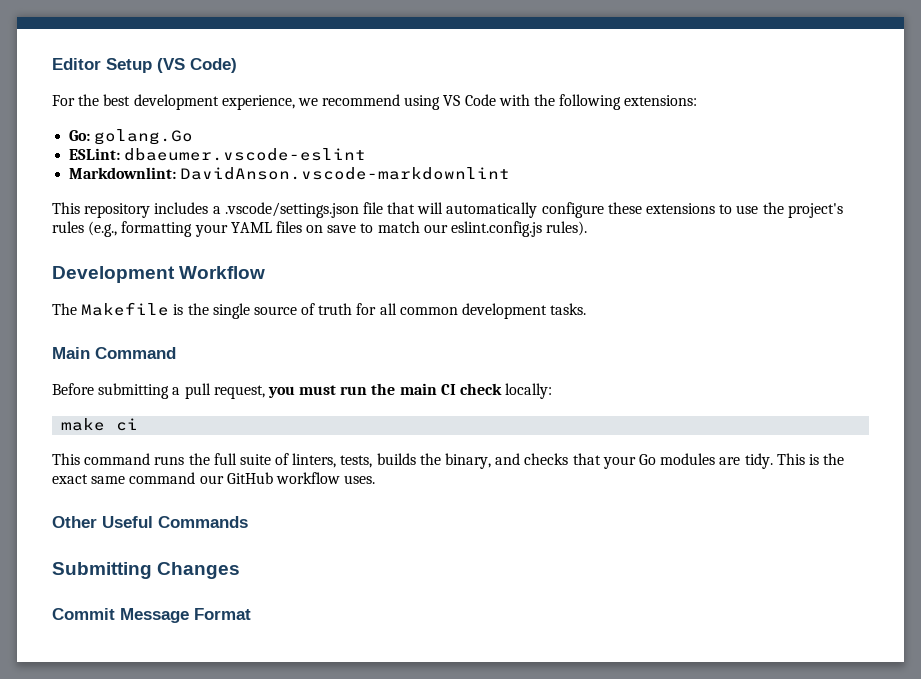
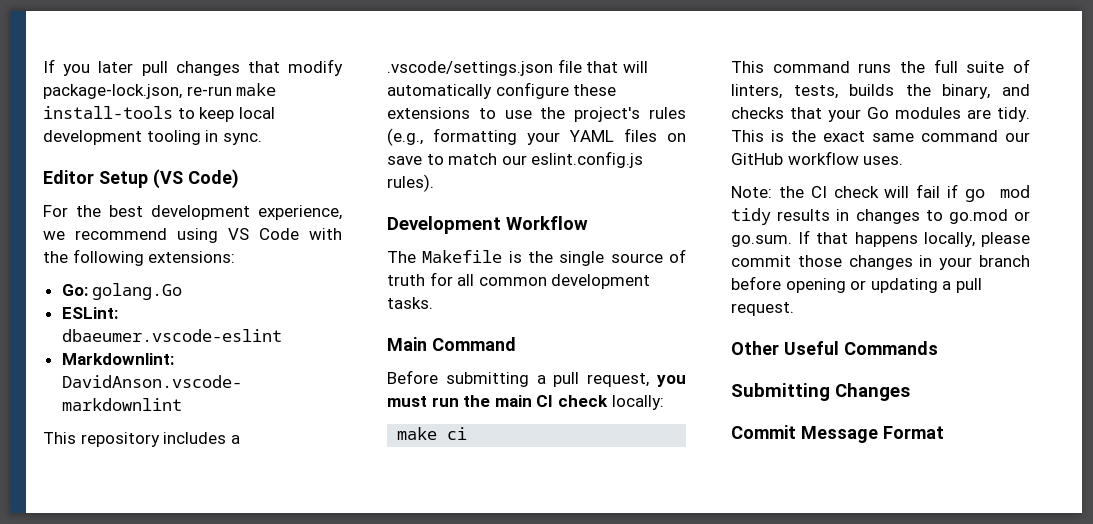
(52, 64) none -> [43,59,343,76] [43,83,277,99] [43,106,275,122] [43,130,262,145] If you later pull changes that modify package-lock.json, re-run make install-tools to keep local development tooling in sync. //
(376, 479) none -> [731,184,1030,202] [731,208,1030,225] [731,230,1030,247] [731,255,1030,270] [731,276,982,293] [731,302,794,316] // Note: the CI check will fail if go mod tidy results in changes to go.mod or go.sum. If that happens locally, please commit those changes in your branch before opening or updating a pull request.

